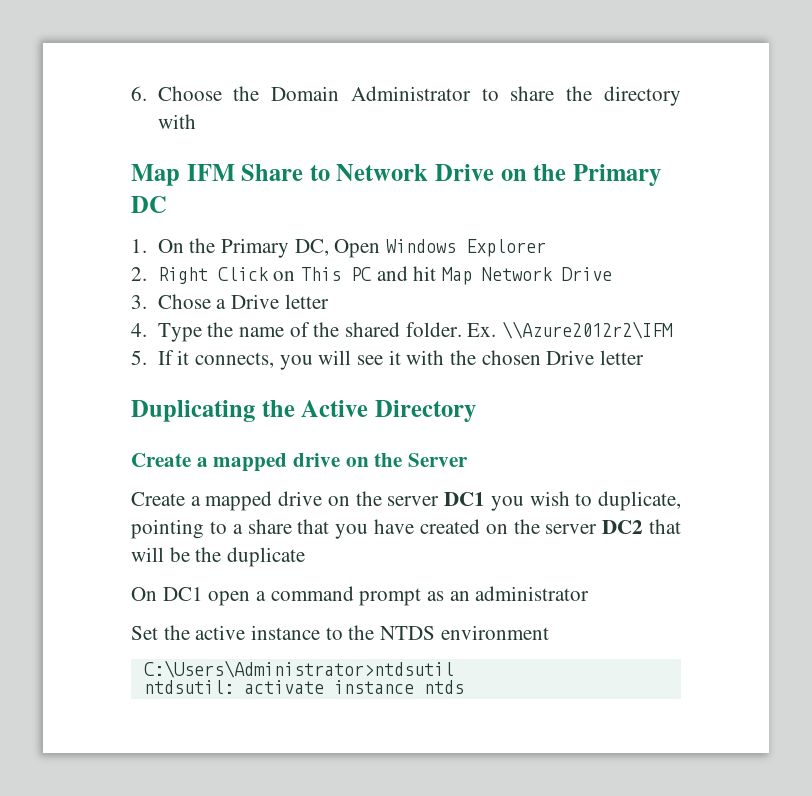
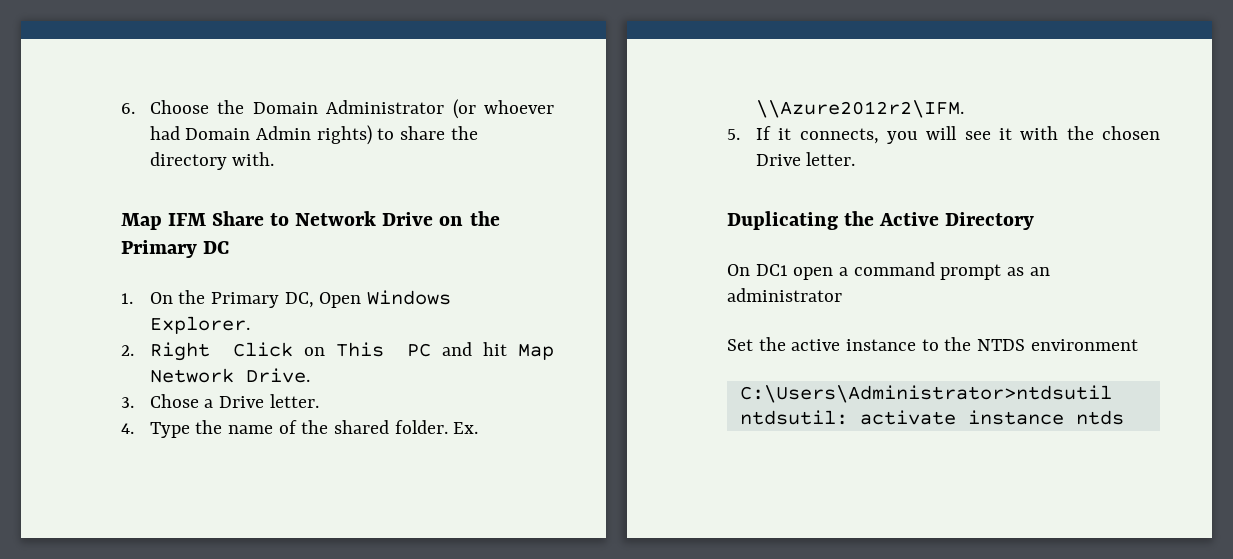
(471, 93) none -> [452,99,554,119] [149,125,372,145] (or whoever had Domain Admin rights)
[157,114,196,129] with -> [232,152,275,166] with.
[465,239,546,257] Explorer -> [149,316,250,334] Explorer.
[561,267,612,281] Drive -> [245,368,310,383] Drive.
[284,294,329,309] letter -> [269,394,319,408] letter.
[501,321,673,339] \\Azure2012r2\IFM -> [755,100,964,118] \\Azure2012r2\IFM.
[599,350,644,365] letter -> [806,152,856,166] letter.
[131,453,469,472] [131,491,681,511] [131,519,681,539] [131,547,306,567] // Create a mapped drive on the Server // Create a mapped drive on the server DC1 you wish to duplicate, pointing to a share that you have created on the server DC2 that will be the duplicate -> (1035, 221) none

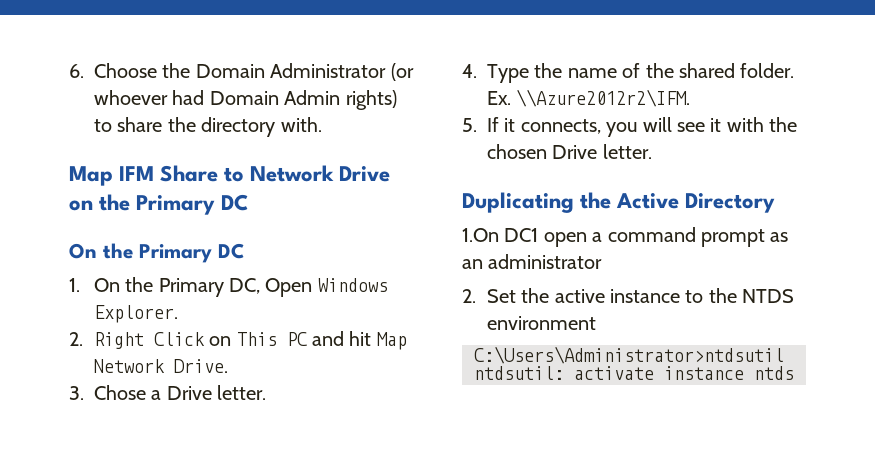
(230, 247) none -> [69,243,245,263] // On the Primary DC
[727,264,750,276] On -> [462,228,499,242] 1.On
(842, 295) none -> [462,289,476,303] 2.

